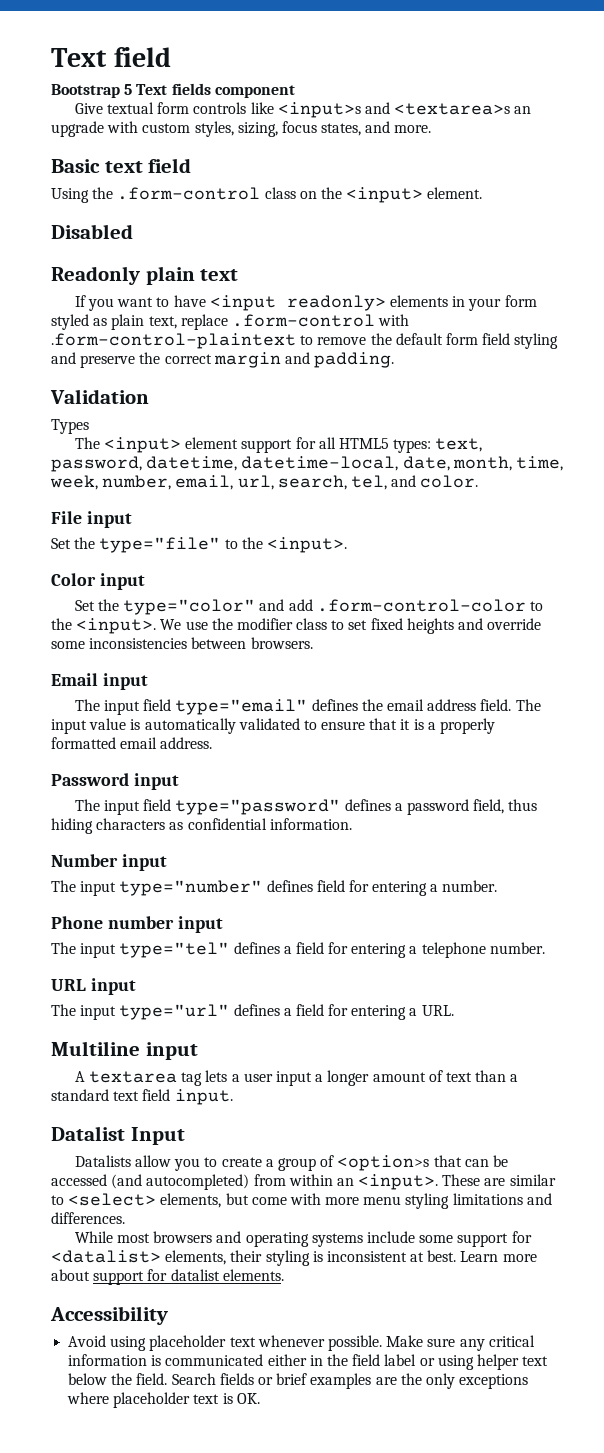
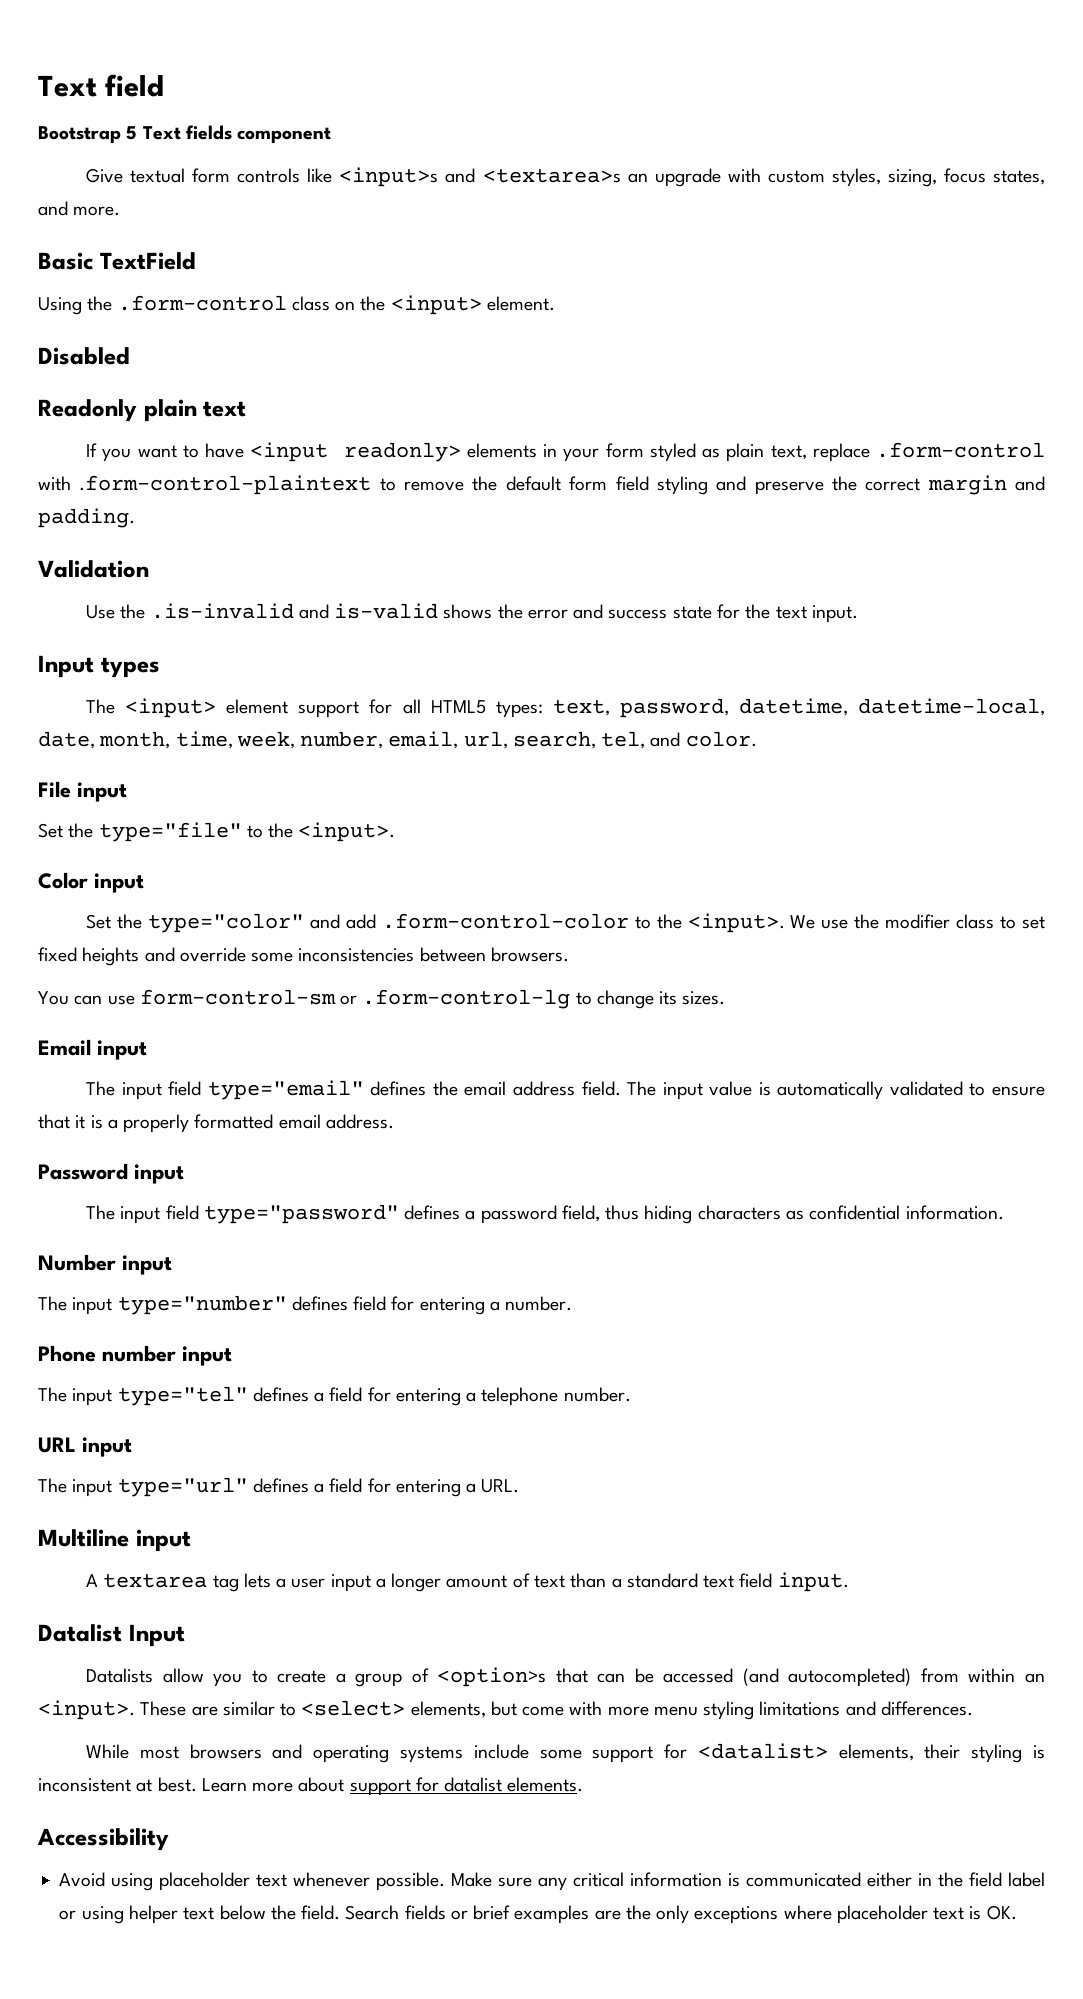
[104,158,192,173] text field -> [99,252,196,270] TextField
[51,419,89,434] Types -> [86,603,858,623] [38,655,160,678] Use the .is-invalid and is-valid shows the error and success state for the text input. // Input types
(313, 643) none -> [38,989,726,1009] // You can use form-control-sm or .form-control-lg to change its sizes.

